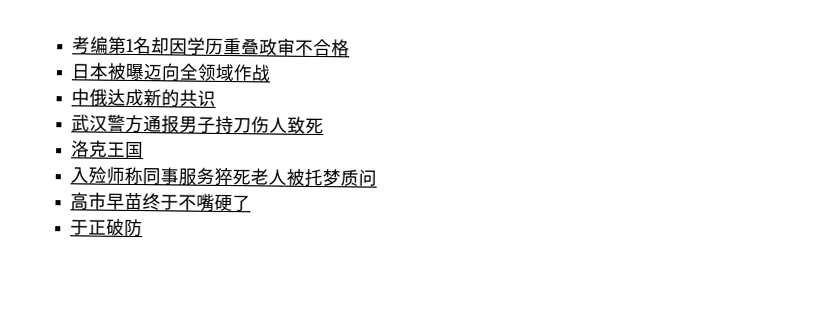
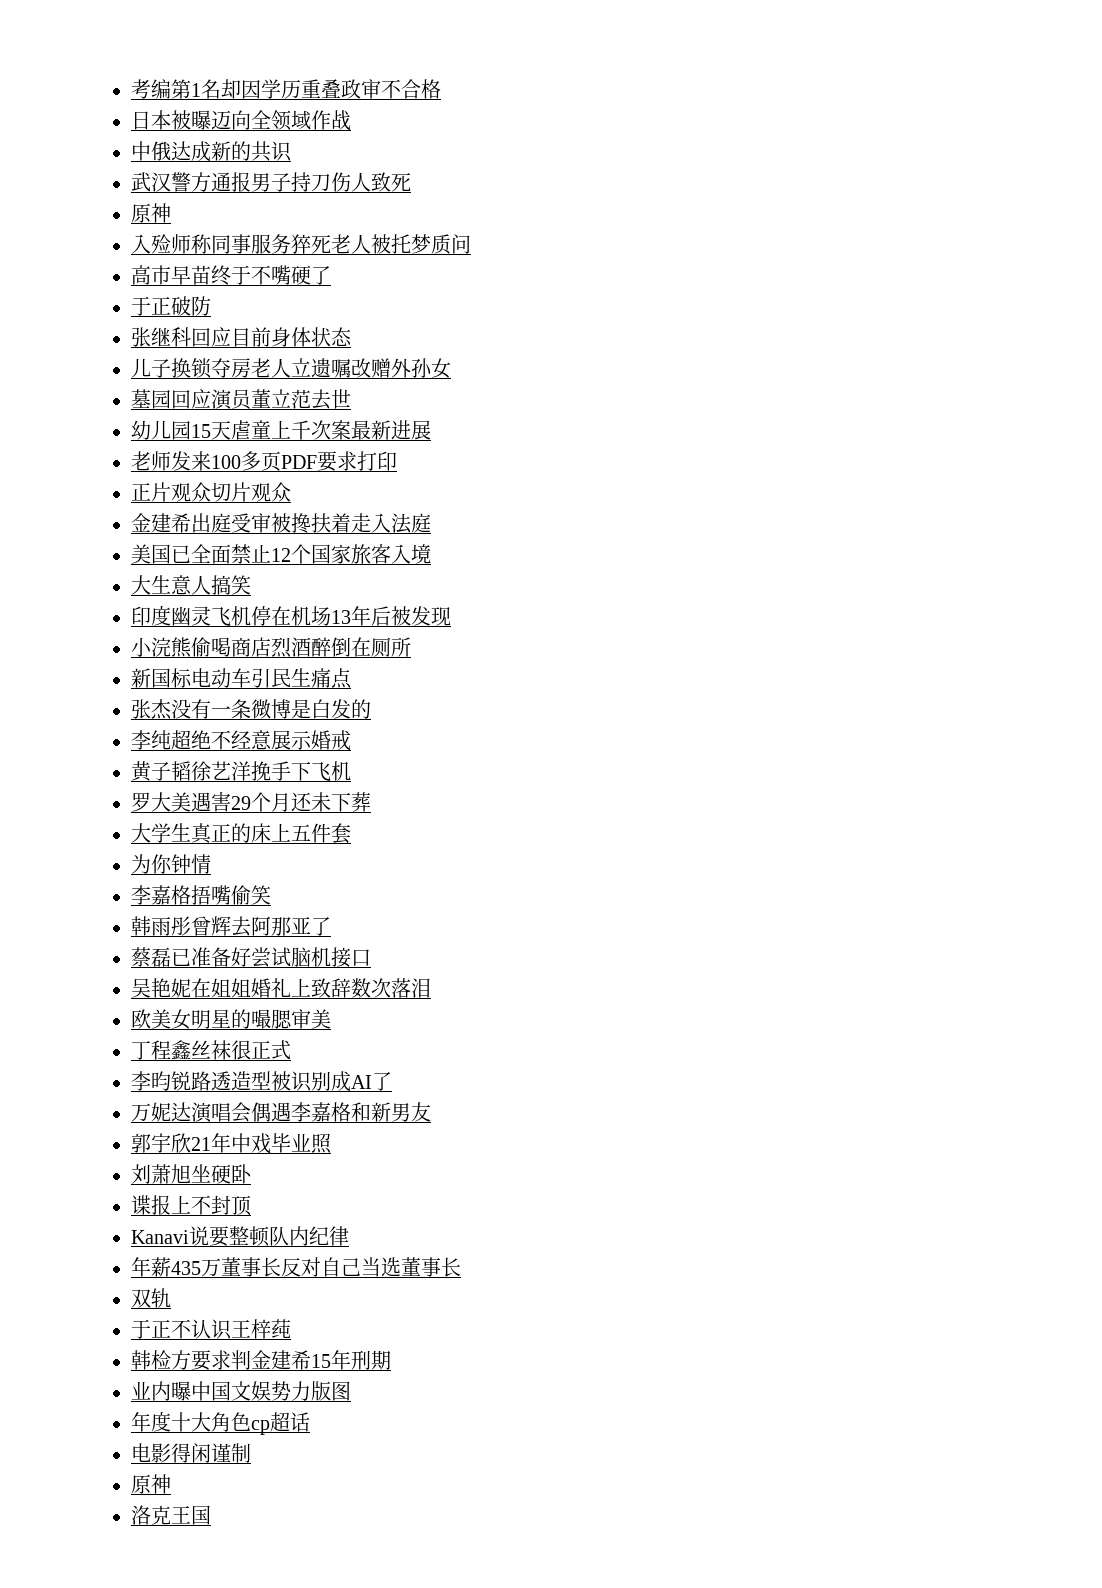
[71,140,145,159] 洛克王国 -> [131,203,171,223] 原神
(144, 228) none -> [131,327,352,347] [131,358,451,379] [131,389,351,410] [131,420,431,440] [131,451,397,472] [131,482,291,502] [131,513,431,534] [131,544,431,564] [131,575,251,595] [131,605,451,626] [131,637,411,658] [131,668,352,689] [131,699,371,720] [131,730,351,751] [131,761,351,782] [131,792,371,812] [131,823,351,844] [131,854,211,874] [131,885,271,905] [131,916,331,937] [131,947,371,968] [131,978,431,998] [131,1009,331,1030] [131,1040,291,1060] [131,1071,392,1092] [131,1102,431,1123] [131,1133,332,1154] [131,1164,252,1184] [131,1195,252,1216] [131,1226,349,1247] [131,1257,461,1277] [131,1288,171,1308] [131,1319,291,1340] [131,1350,391,1371] [131,1381,351,1401] [131,1411,310,1435] [131,1443,251,1463] [131,1474,171,1494] [131,1505,211,1525] // 张继科回应目前身体状态 // 儿子换锁夺房老人立遗嘱改赠外孙女 // 墓园回应演员董立范去世 // 幼儿园15天虐童上千次案最新进展 // 老师发来100多页PDF要求打印 // 正片观众切片观众 // 金建希出庭受审被搀扶着走入法庭 // 美国已全面禁止12个国家旅客入境 // 大生意人搞笑 // 印度幽灵飞机停在机场13年后被发现 // 小浣熊偷喝商店烈酒醉倒在厕所 // 新国标电动车引民生痛点 // 张杰没有一条微博是白发的 // 李纯超绝不经意展示婚戒 // 黄子韬徐艺洋挽手下飞机 // 罗大美遇害29个月还未下葬 // 大学生真正的床上五件套 // 为你钟情 // 李嘉格捂嘴偷笑 // 韩雨彤曾辉去阿那亚了 // 蔡磊已准备好尝试脑机接口 // 吴艳妮在姐姐婚礼上致辞数次落泪 // 欧美女明星的嘬腮审美 // 丁程鑫丝袜很正式 // 李昀锐路透造型被识别成AI了 // 万妮达演唱会偶遇李嘉格和新男友 // 郭宇欣21年中戏毕业照 // 刘萧旭坐硬卧 // 谍报上不封顶 // Kanavi说要整顿队内纪律 // 年薪435万董事长反对自己当选董事长 // 双轨 // 于正不认识王梓莼 // 韩检方要求判金建希15年刑期 // 业内曝中国文娱势力版图 // 年度十大角色cp超话 // 电影得闲谨制 // 原神 // 洛克王国

